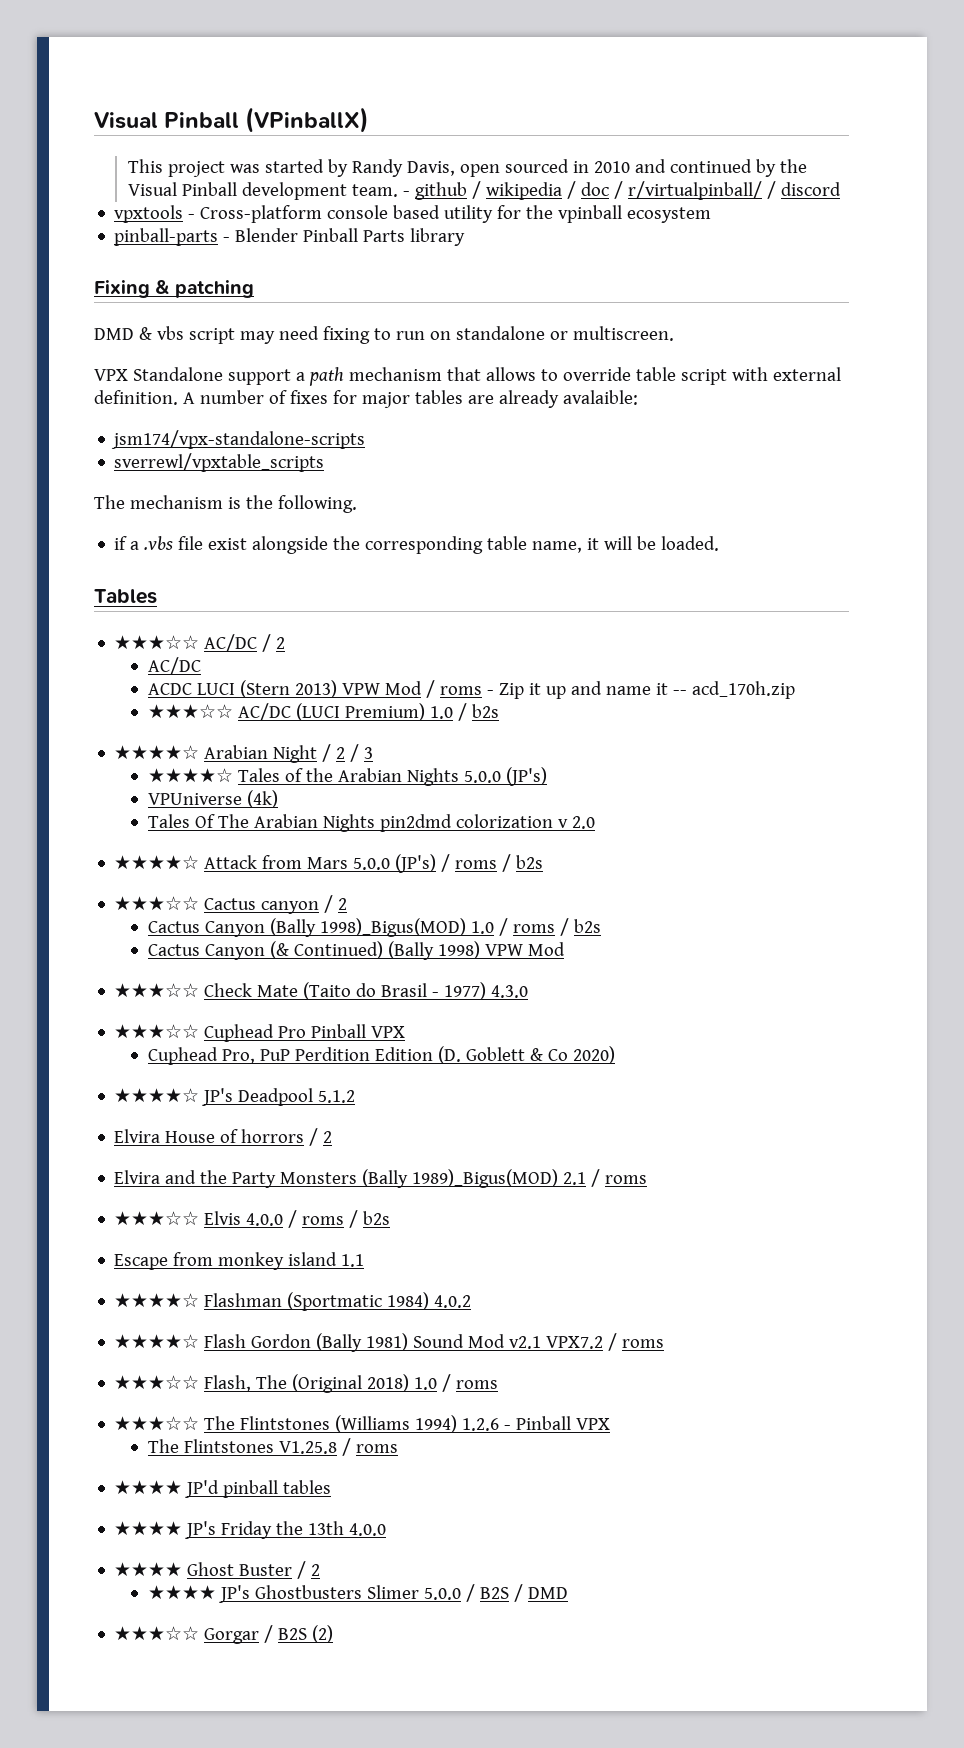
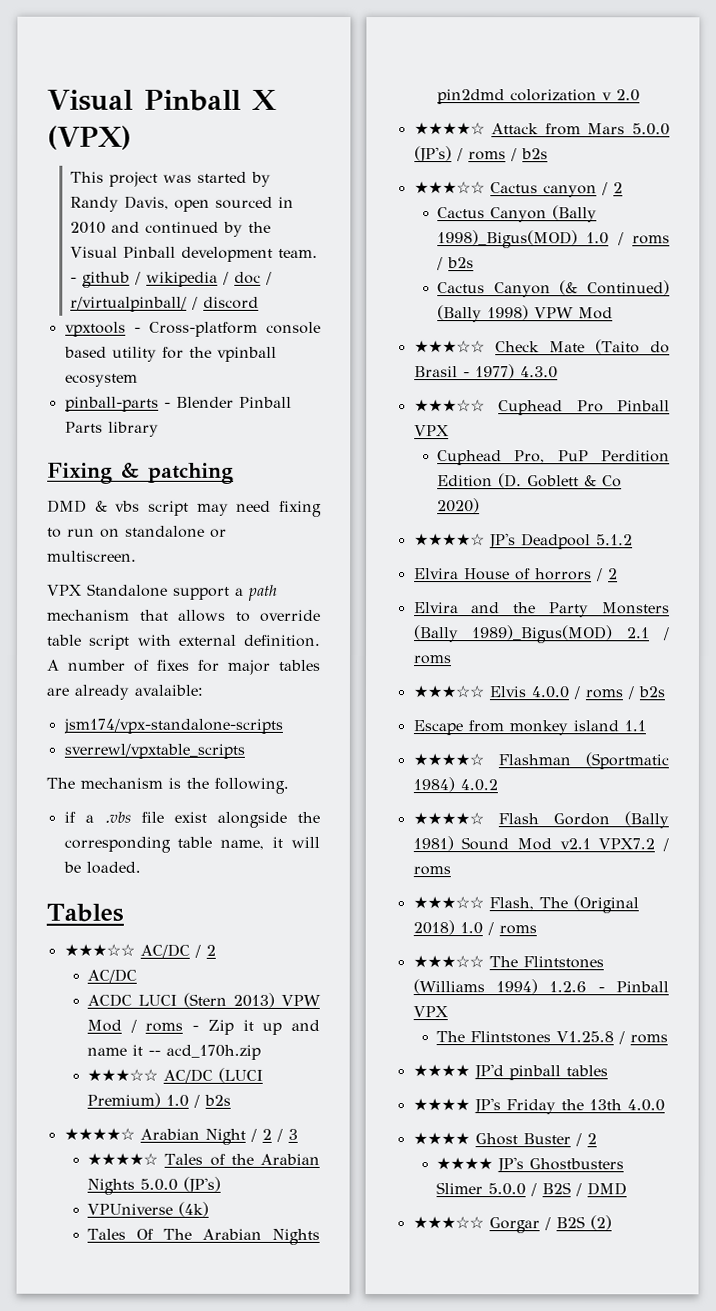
[94,107,370,133] Visual Pinball (VPinballX) -> [47,89,277,111] [47,125,132,150] Visual Pinball X (VPX)

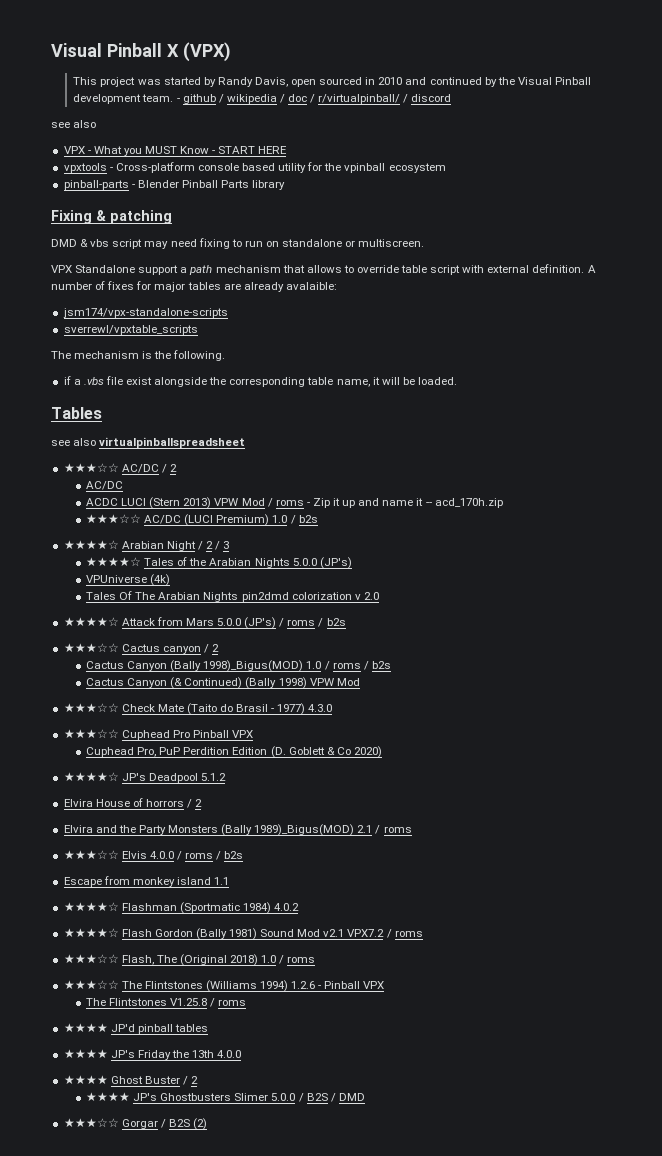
(260, 302) none -> [51,120,97,128] [63,146,288,156] // see also // VPX - What you MUST Know - START HERE
(124, 912) none -> [51,437,246,448] // see also virtualpinballspreadsheet

